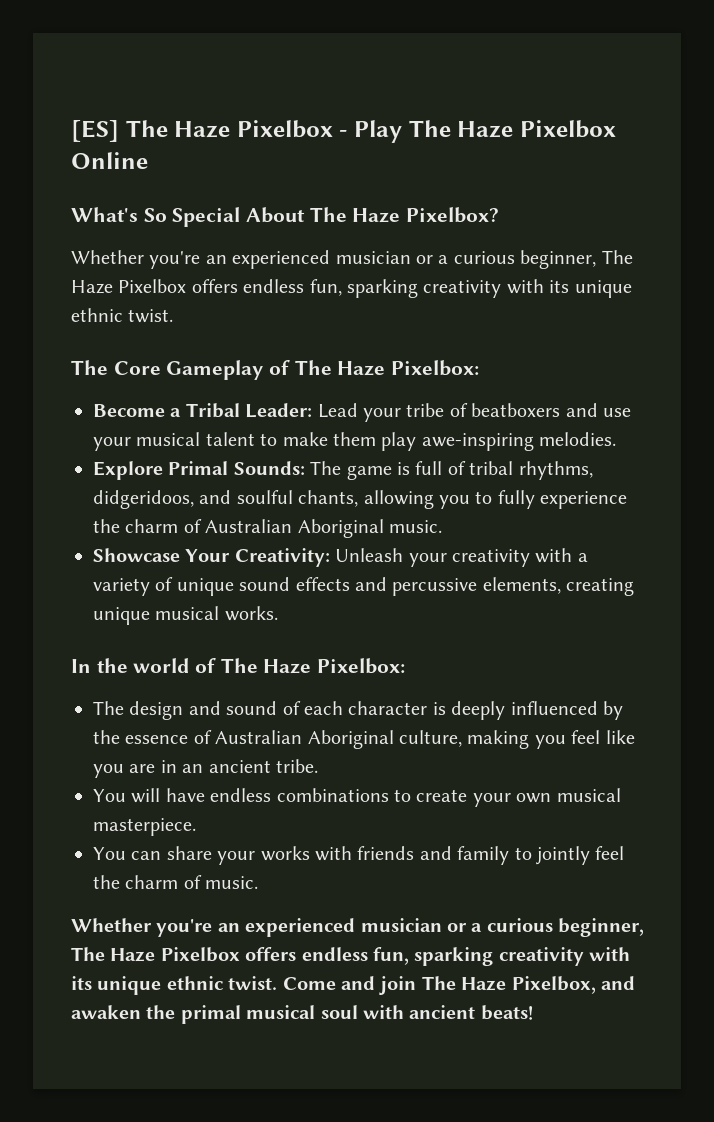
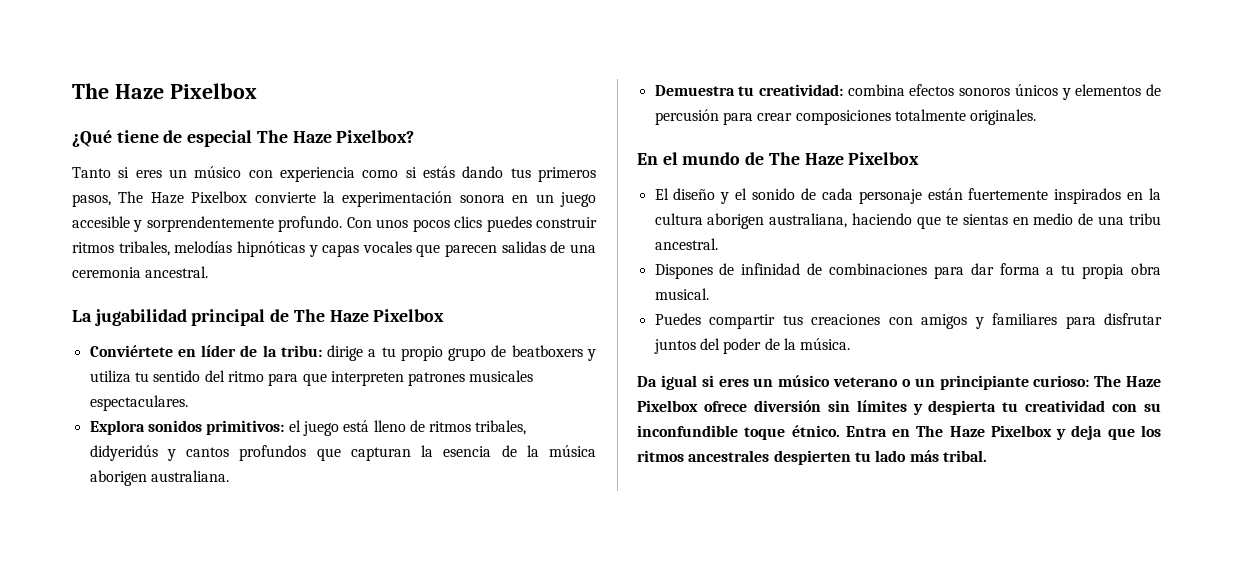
[71,120,616,143] [71,152,148,169] [71,207,500,227] [71,250,633,269] [71,279,632,298] [71,308,174,323] [71,360,480,380] [93,403,631,422] [93,432,617,451] [93,461,593,480] [93,490,628,509] [93,519,442,538] [93,548,588,567] [93,577,635,596] [93,606,278,625] [71,658,406,674] [93,701,623,720] [93,730,635,749] [93,759,318,778] [93,788,621,807] [93,818,196,836] [93,846,625,865] [93,875,259,889] [71,918,645,937] [71,947,631,966] [71,976,635,995] [71,1005,533,1024] [ES] The Haze Pixelbox - Play The Haze Pixelbox Online // What's So Special About The Haze Pixelbox? // Whether you're an experienced musician or a curious beginner, The Haze Pixelbox offers endless fun, sparking creativity with its unique ethnic twist. // The Core Gameplay of The Haze Pixelbox: // Become a Tribal Leader: Lead your tribe of beatboxers and use your musical talent to make them play awe-inspiring melodies. // Explore Primal Sounds: The game is full of tribal rhythms, didgeridoos, and soulful chants, allowing you to fully experience the charm of Australian Aboriginal music. // Showcase Your Creativity: Unleash your creativity with a variety of unique sound effects and percussive elements, creating unique musical works. // In the world of The Haze Pixelbox: // The design and sound of each character is deeply influenced by the essence of Australian Aboriginal culture, making you feel like you are in an ancient tribe. // You will have endless combinations to create your own musical masterpiece. // You can share your works with friends and family to jointly feel the charm of music. // Whether you're an experienced musician or a curious beginner, The Haze Pixelbox offers endless fun, sparking creativity with its unique ethnic twist. Come and join The Haze Pixelbox, and awaken the primal musical soul with ancient beats! -> [72,83,257,99] [72,130,415,147] [72,166,596,182] [72,191,596,207] [72,216,598,232] [72,241,596,257] [72,266,209,278] [72,309,445,326] [89,345,596,361] [89,370,534,386] [89,395,188,411] [89,420,527,436] [89,445,596,461] [89,470,229,486] [654,84,1161,100] [654,109,1037,125] [637,152,920,165] [654,188,1161,204] [654,213,1161,229] [654,238,718,250] [654,263,1161,279] [654,288,709,300] [654,313,1162,329] [653,338,851,354] [637,375,1161,390] [637,400,1161,415] [637,425,1161,440] [637,450,987,465] The Haze Pixelbox // ¿Qué tiene de especial The Haze Pixelbox? // Tanto si eres un músico con experiencia como si estás dando tus primeros pasos, The Haze Pixelbox convierte la experimentación sonora en un juego accesible y sorprendentemente profundo. Con unos pocos clics puedes construir ritmos tribales, melodías hipnóticas y capas vocales que parecen salidas de una ceremonia ancestral. // La jugabilidad principal de The Haze Pixelbox // Conviértete en líder de la tribu: dirige a tu propio grupo de beatboxers y utiliza tu sentido del ritmo para que interpreten patrones musicales espectaculares. // Explora sonidos primitivos: el juego está lleno de ritmos tribales, didyeridús y cantos profundos que capturan la esencia de la música aborigen australiana. // Demuestra tu creatividad: combina efectos sonoros únicos y elementos de percusión para crear composiciones totalmente originales. // En el mundo de The Haze Pixelbox // El diseño y el sonido de cada personaje están fuertemente inspirados en la cultura aborigen australiana, haciendo que te sientas en medio de una tribu ancestral. // Dispones de infinidad de combinaciones para dar forma a tu propia obra musical. // Puedes compartir tus creaciones con amigos y familiares para disfrutar juntos del poder de la música. // Da igual si eres un músico veterano o un principiante curioso: The Haze Pixelbox ofrece diversión sin límites y despierta tu creatividad con su inconfundible toque étnico. Entra en The Haze Pixelbox y deja que los ritmos ancestrales despierten tu lado más tribal.

